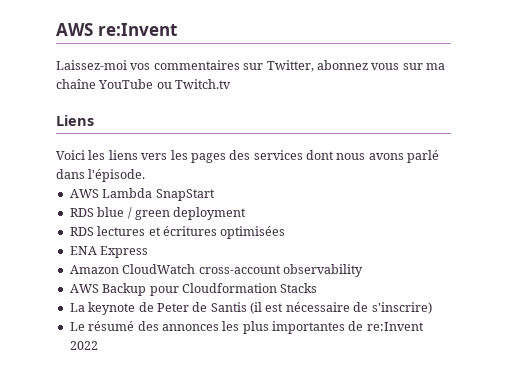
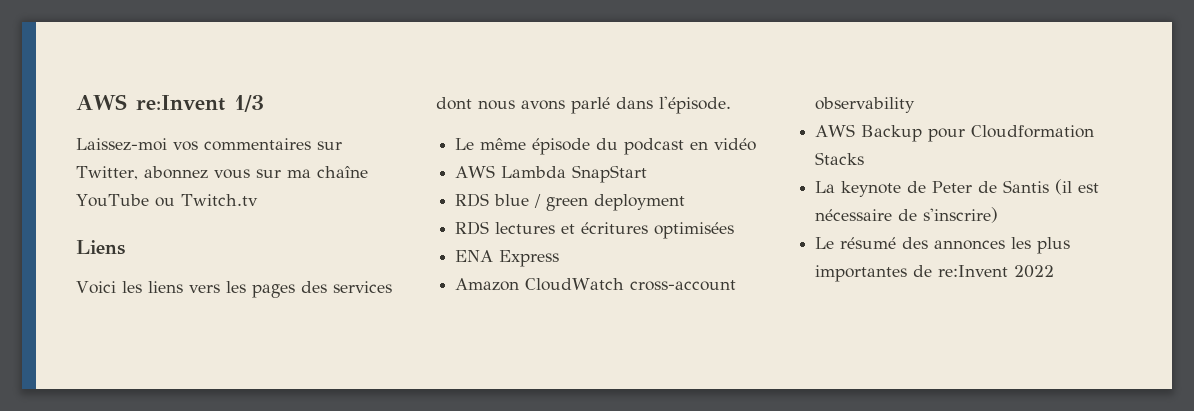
(177, 29) none -> [233,95,264,112] 1/3
(146, 175) none -> [455,138,757,155] // Le même épisode du podcast en vidéo

